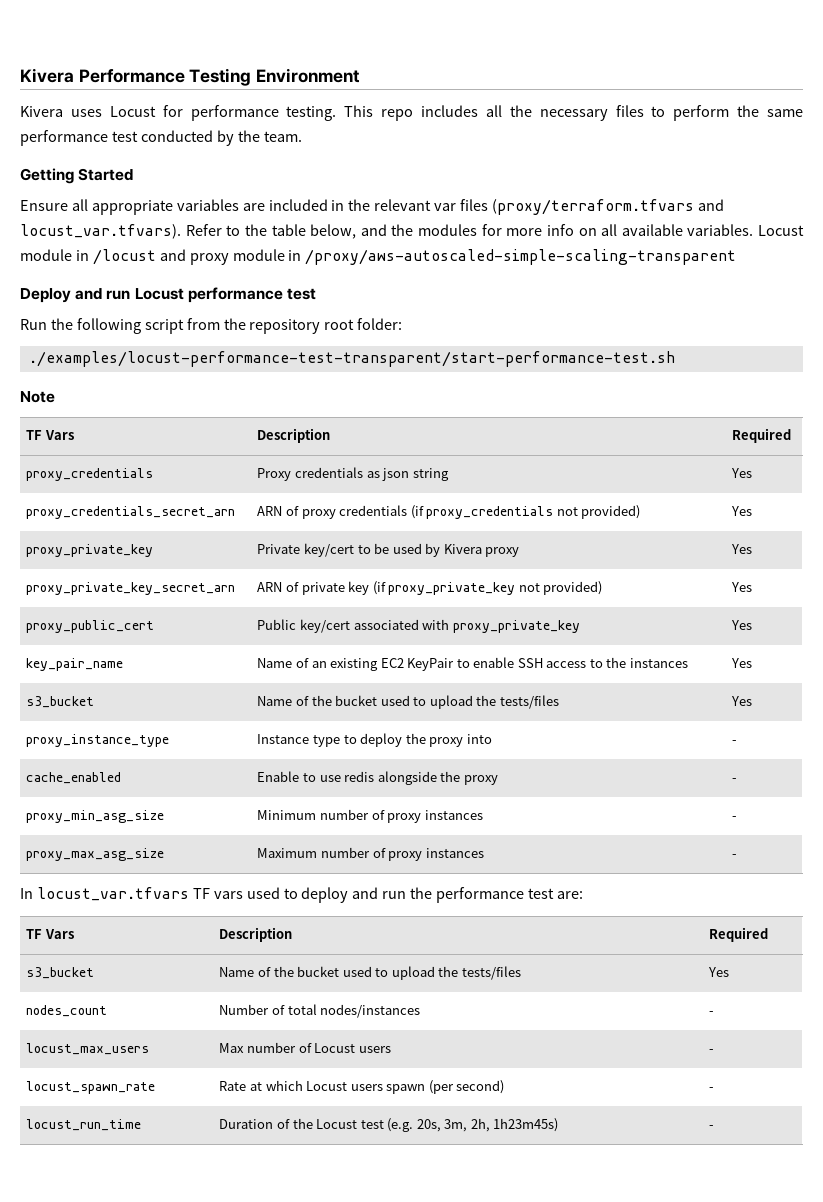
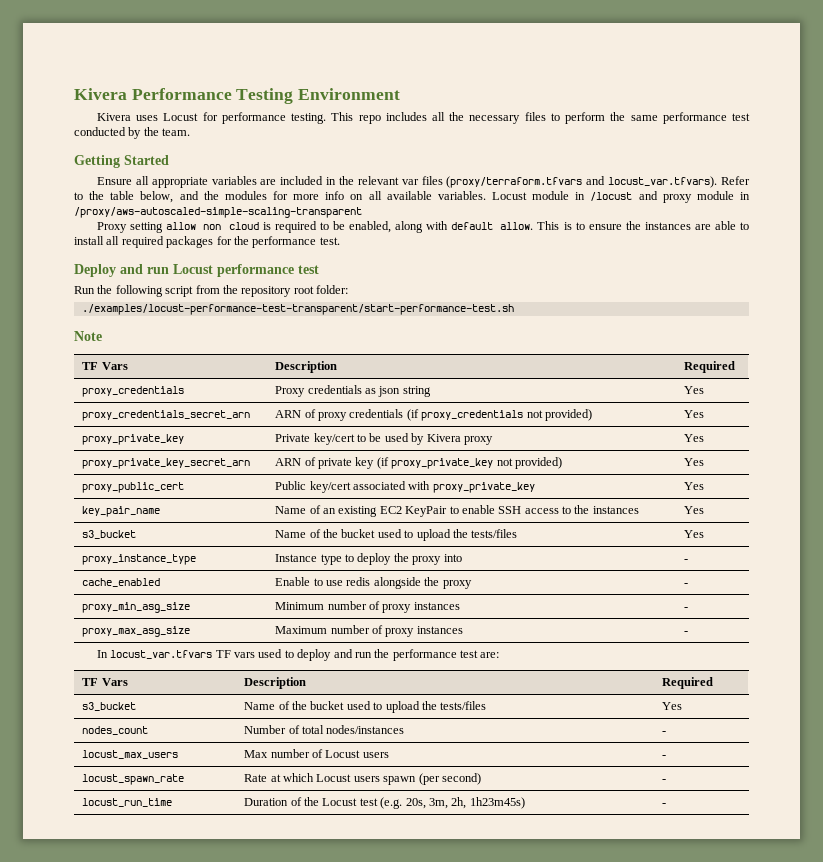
(737, 257) none -> [96,221,749,233] [74,236,340,248] // Proxy setting allow non cloud is required to be enabled, along with default allow. This is to ensure the instances are able to install all required packages for the performance test.

